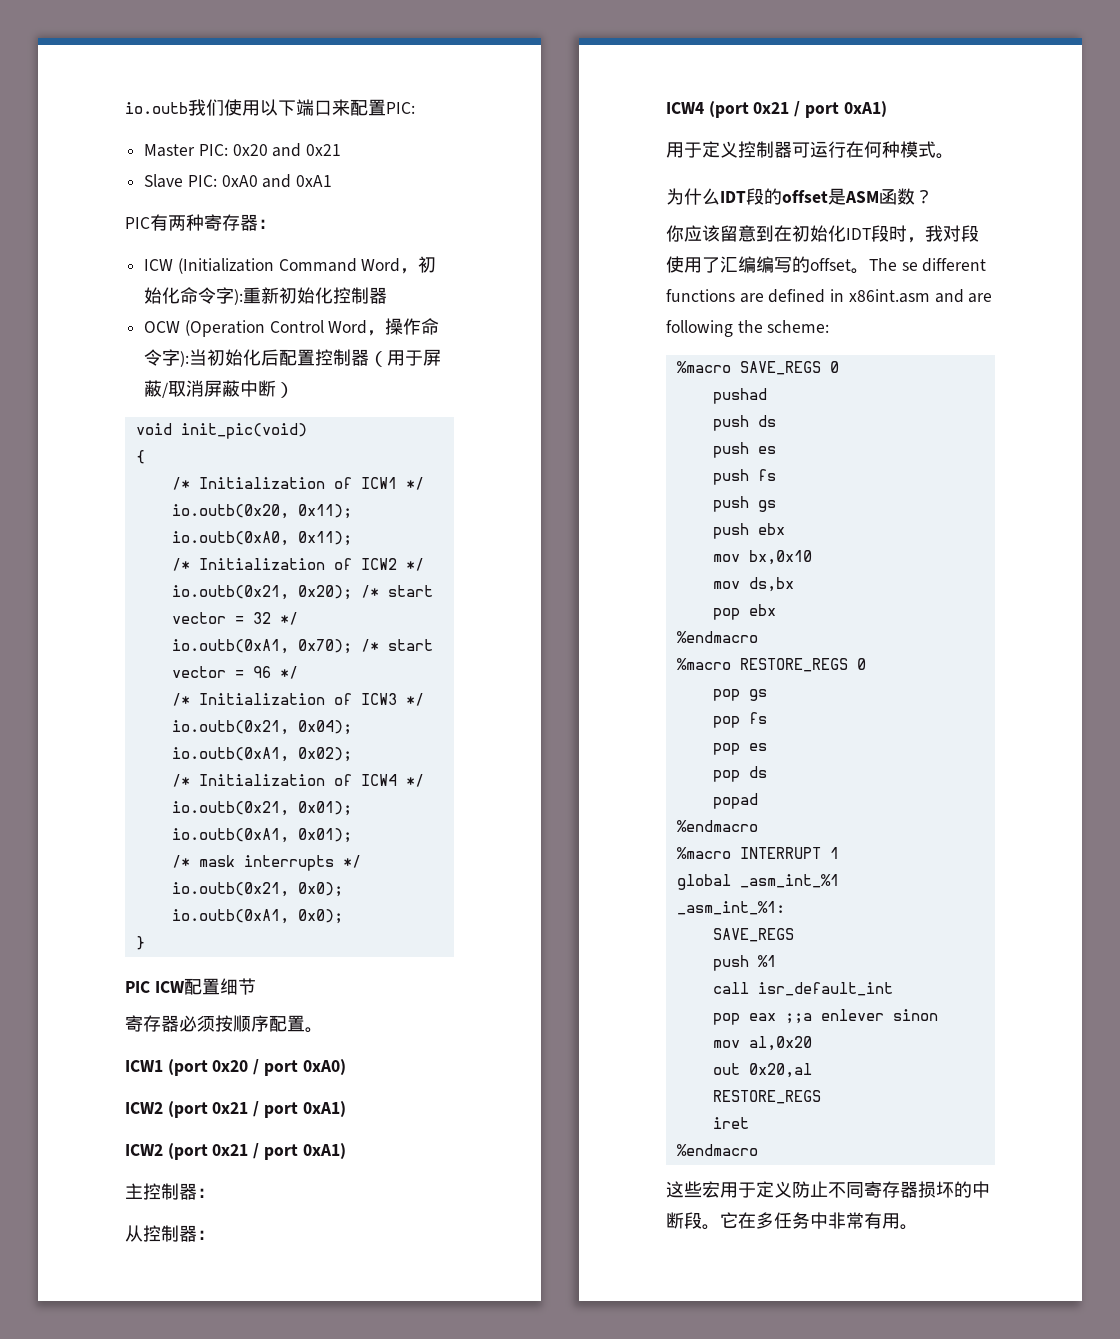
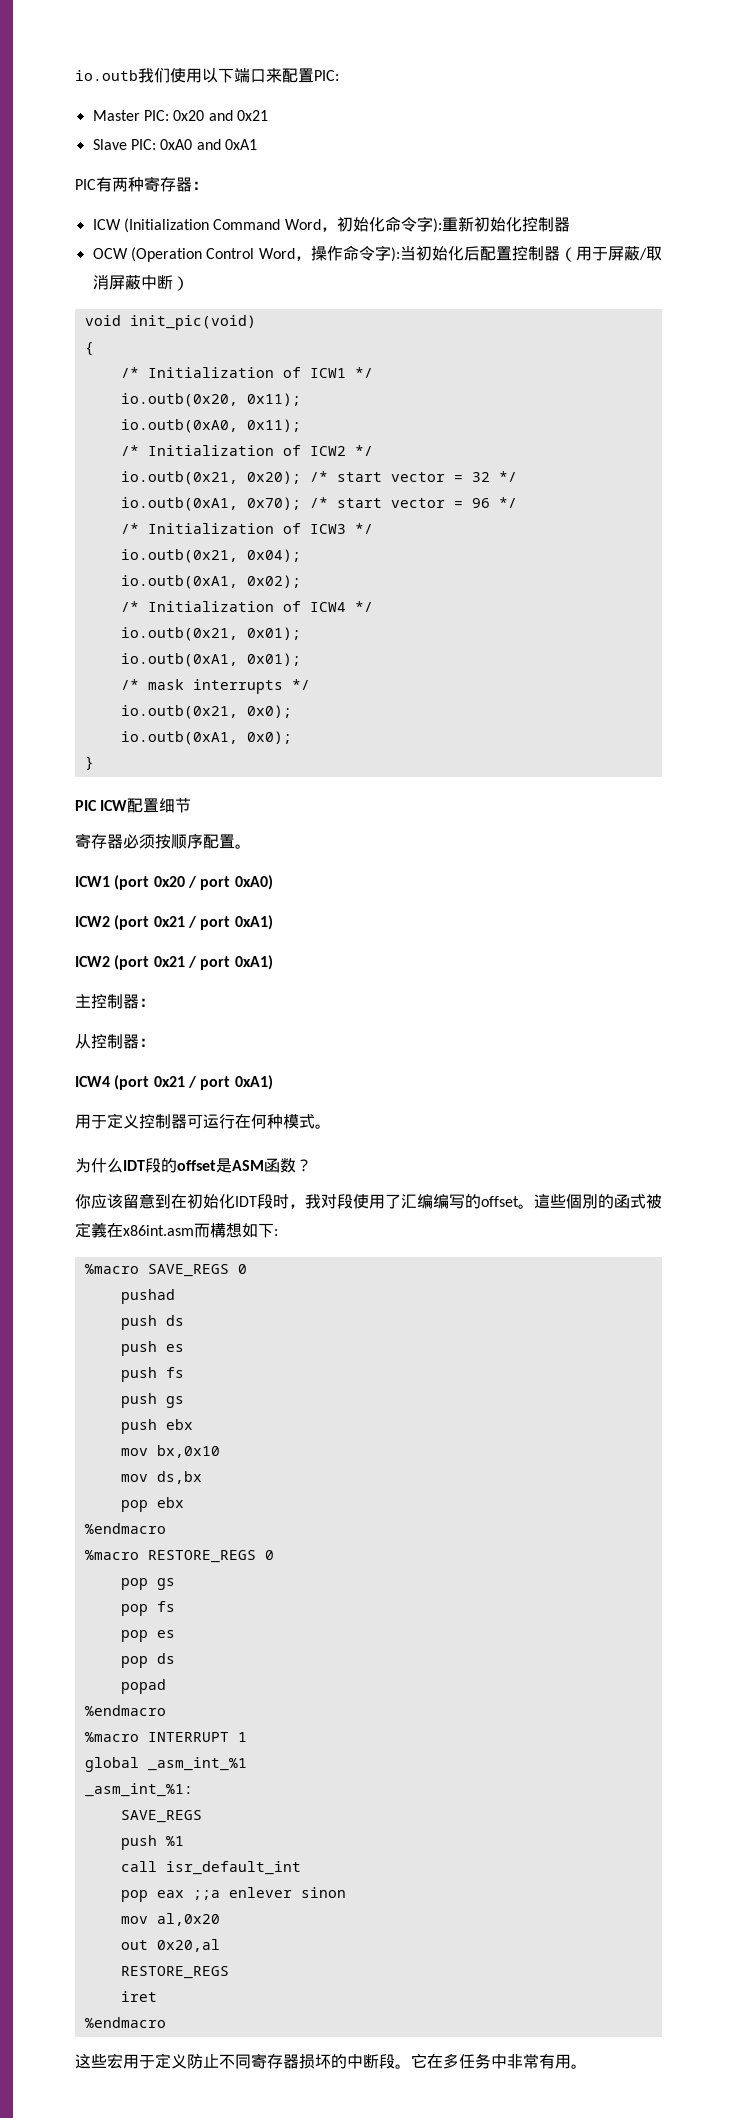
[869,258,987,272] [666,289,993,303] [666,320,830,337] The se different functions are defined in x86int.asm and are following the scheme: -> [534,1193,662,1209] [75,1222,278,1238] 這些個別的函式被定義在x86int.asm而構想如下:

